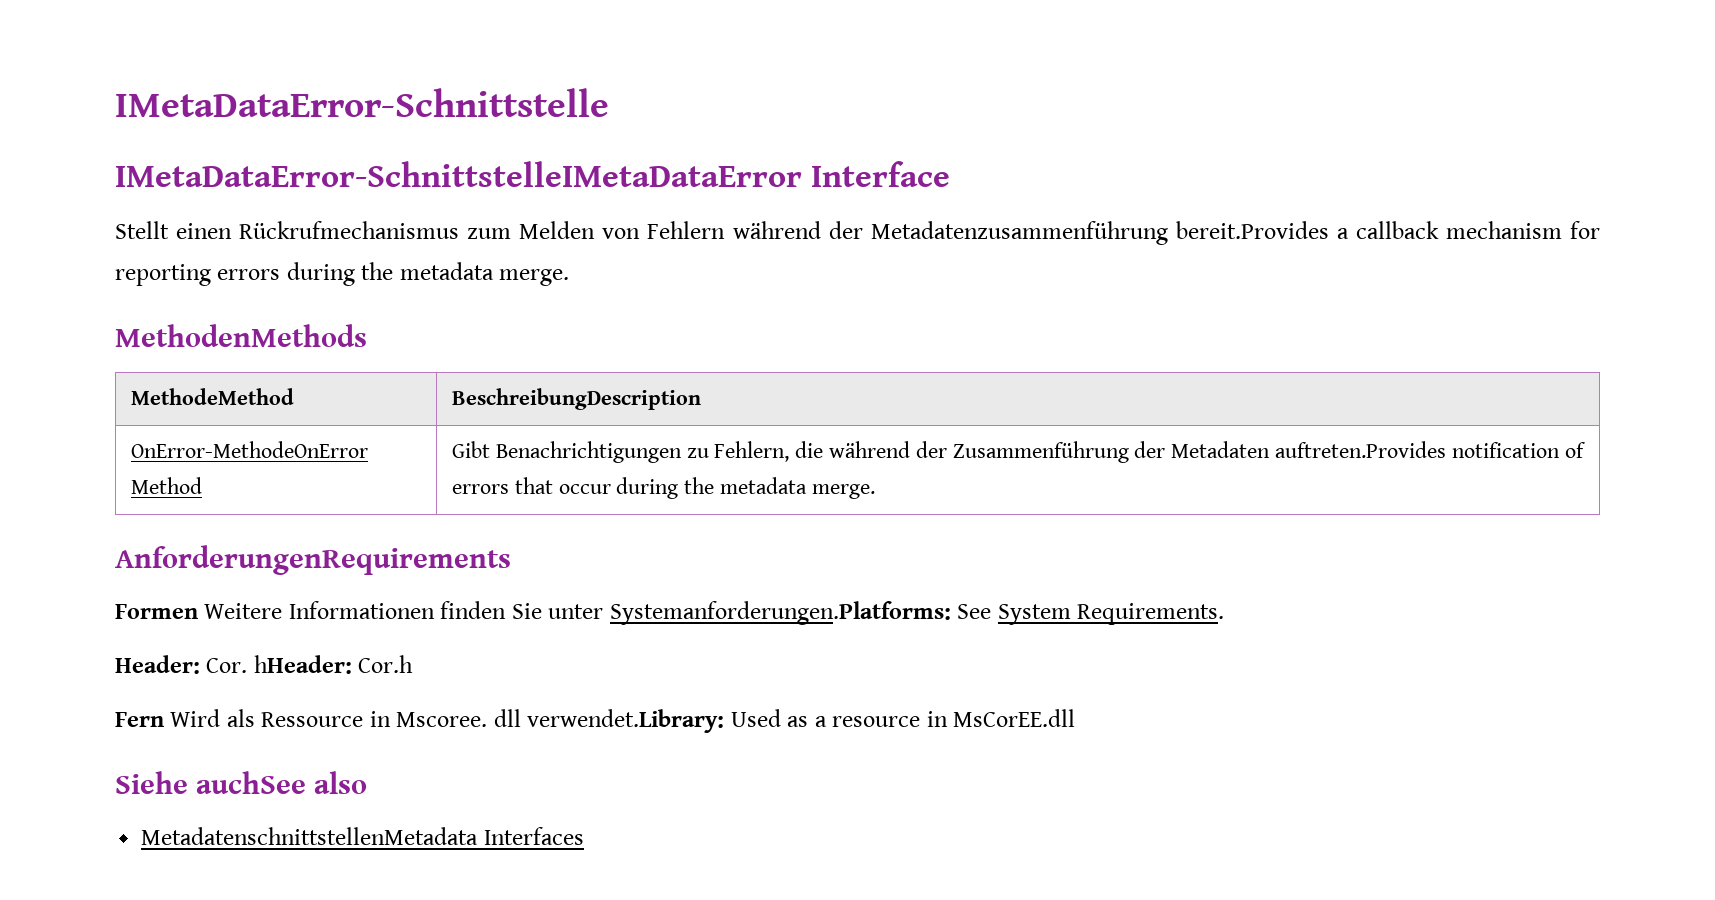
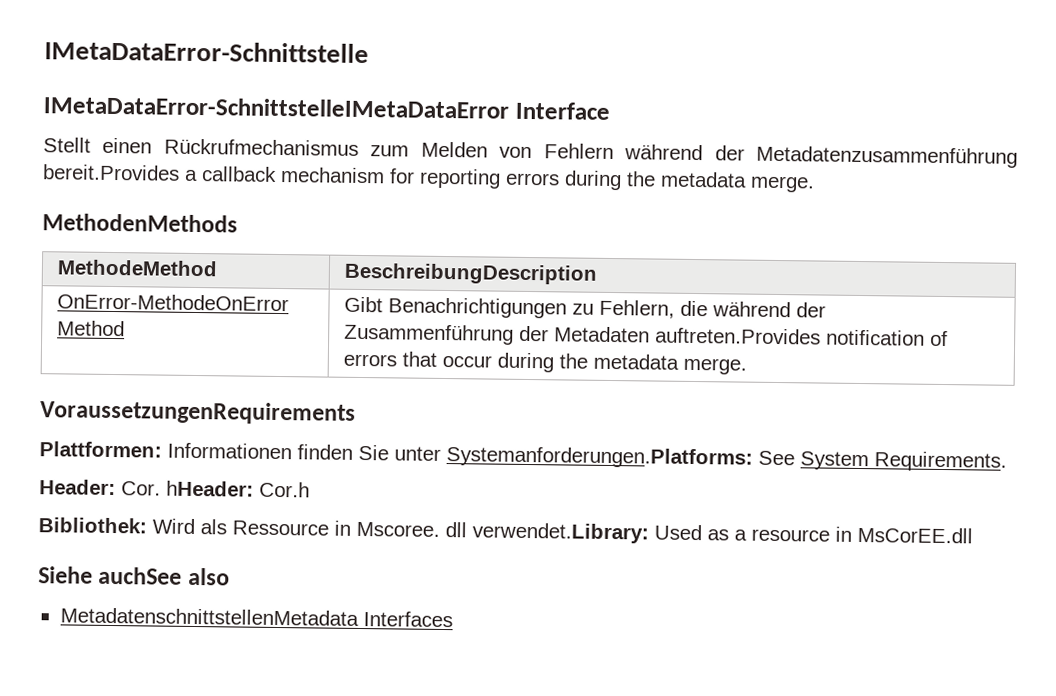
[115,545,511,575] [115,603,283,619] AnforderungenRequirements // Formen Weitere -> [40,400,356,425] [39,441,162,458] VoraussetzungenRequirements // Plattformen:
[115,712,164,727] Fern -> [38,517,147,534] Bibliothek:

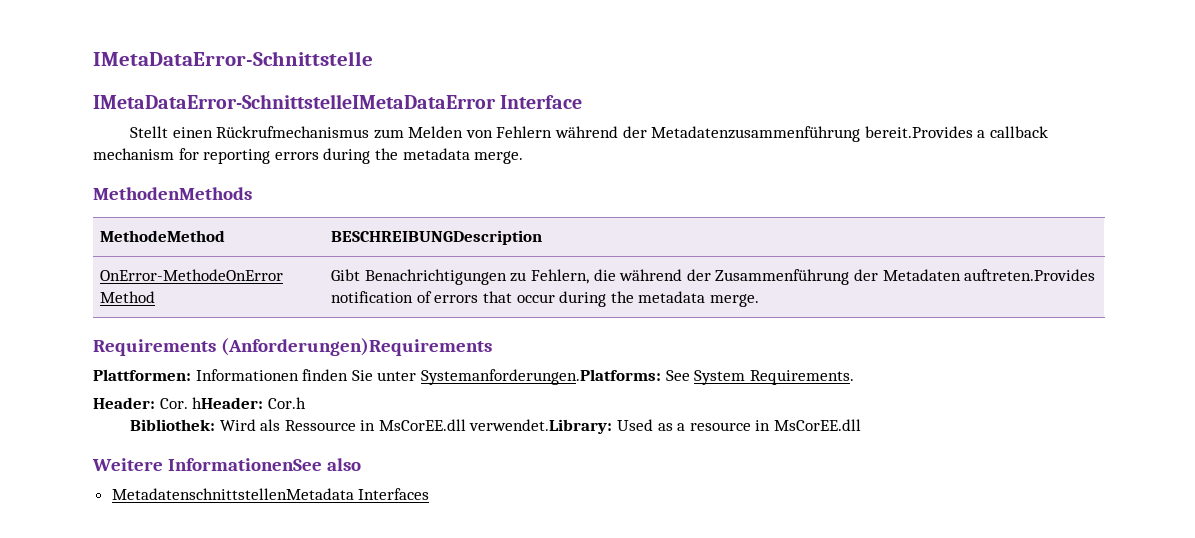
[343,262,597,285] BeschreibungDescription -> [331,230,543,245] BESCHREIBUNGDescription
[40,400,356,425] VoraussetzungenRequirements -> [93,338,492,356] Requirements (Anforderungen)Requirements
[356,521,467,538] Mscoree. dll -> [378,419,466,431] MsCorEE.dll
[38,566,183,585] Siehe auchSee -> [92,458,322,471] Weitere InformationenSee

